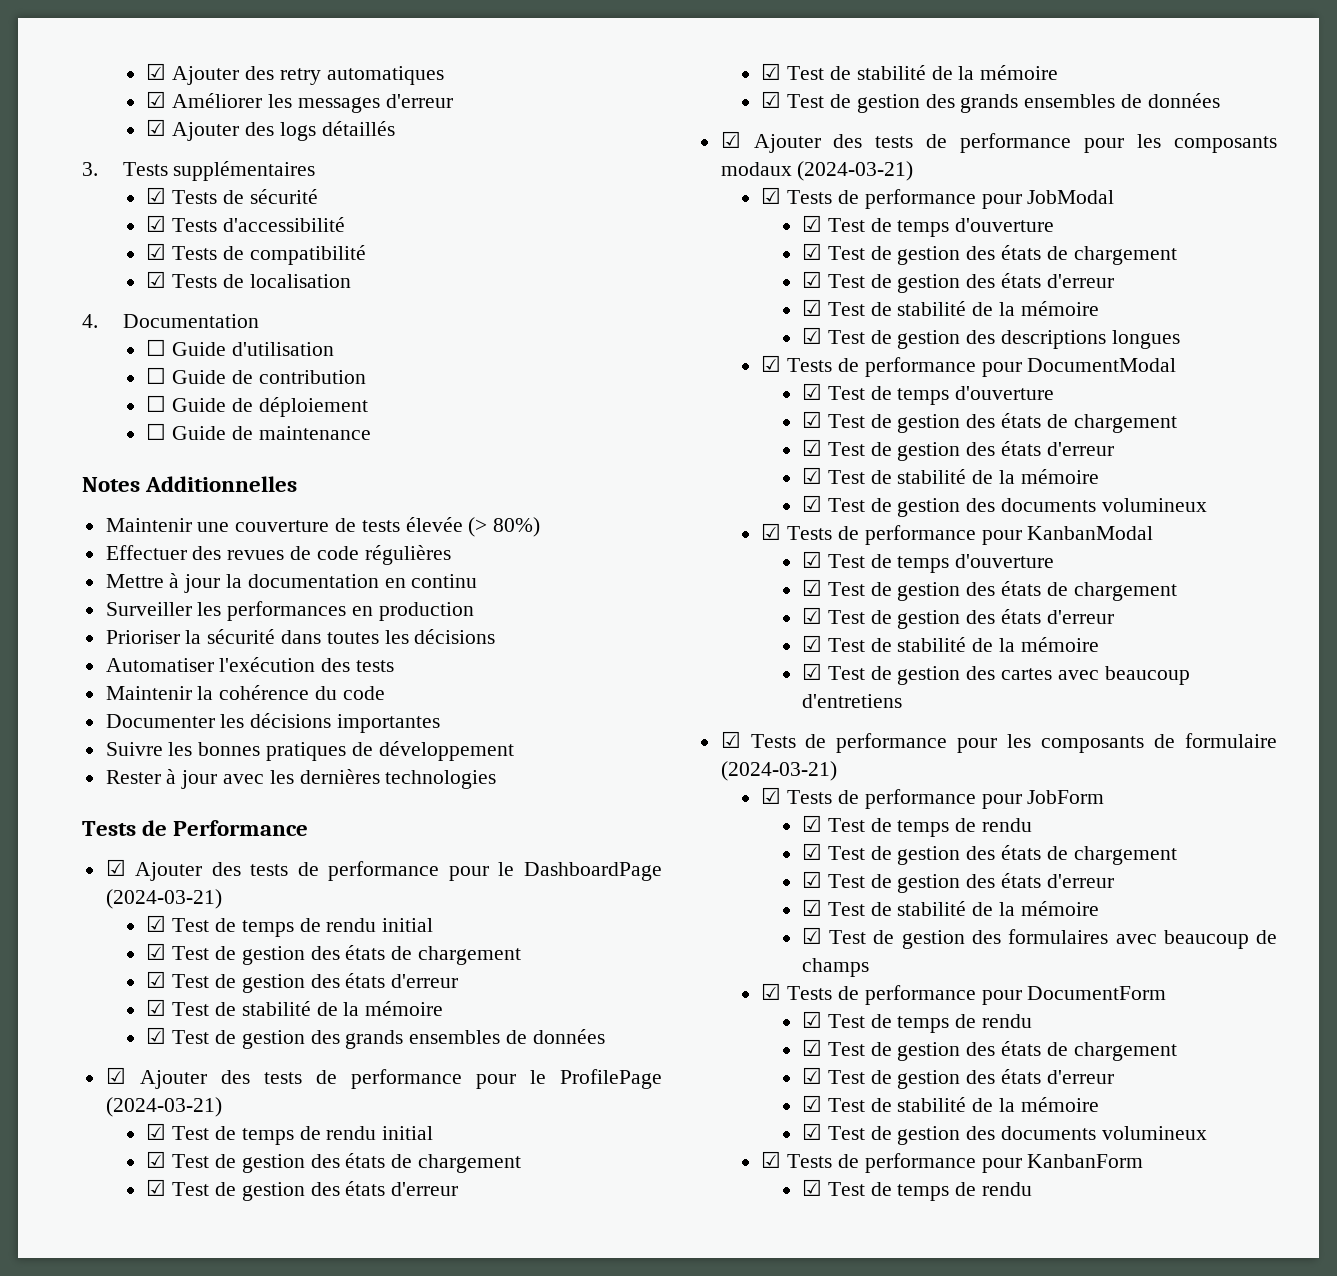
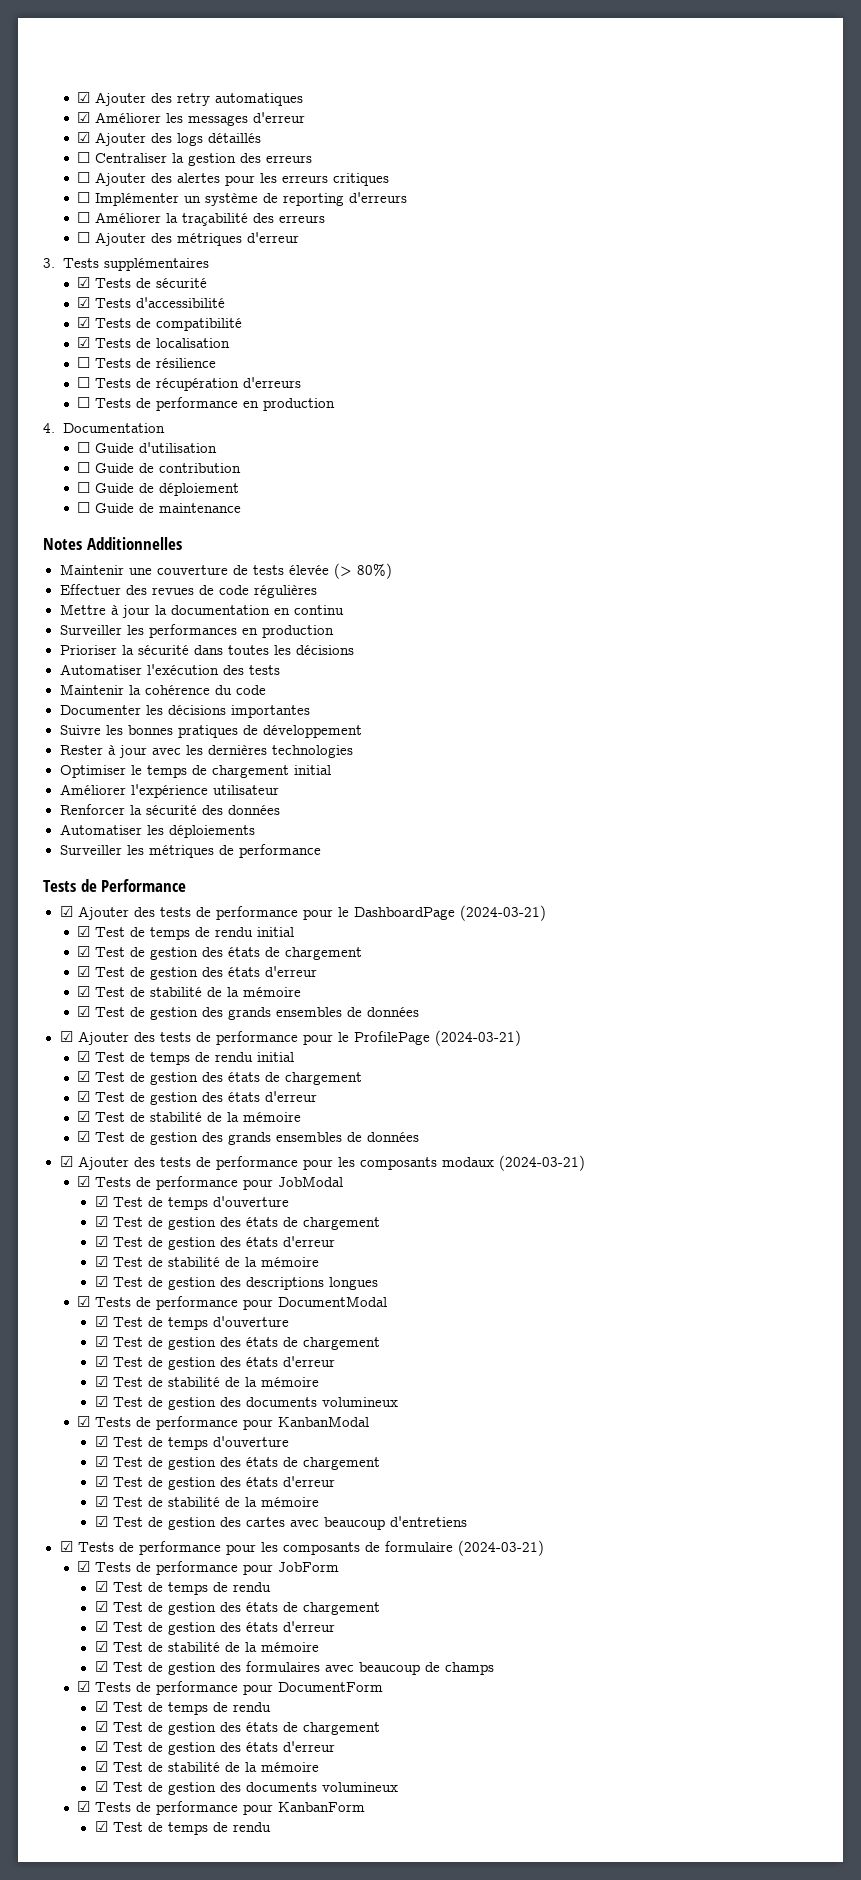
(395, 128) none -> [77,152,313,166] [77,172,390,186] [77,192,408,206] [77,212,326,226] [77,232,300,246] // ☐ Centraliser la gestion des erreurs // ☐ Ajouter des alertes pour les erreurs critiques // ☐ Implémenter un système de reporting d'erreurs // ☐ Améliorer la traçabilité des erreurs // ☐ Ajouter des métriques d'erreur
(351, 281) none -> [77,357,217,368] [77,377,302,391] [77,397,336,411] // ☐ Tests de résilience // ☐ Tests de récupération d'erreurs // ☐ Tests de performance en production
(497, 779) none -> [59,765,331,778] [59,784,279,798] [59,804,280,815] [59,824,255,838] [59,844,321,858] // Optimiser le temps de chargement initial // Améliorer l'expérience utilisateur // Renforcer la sécurité des données // Automatiser les déploiements // Surveiller les métriques de performance

